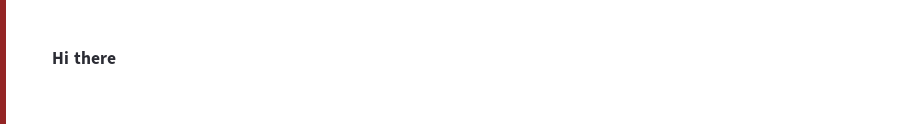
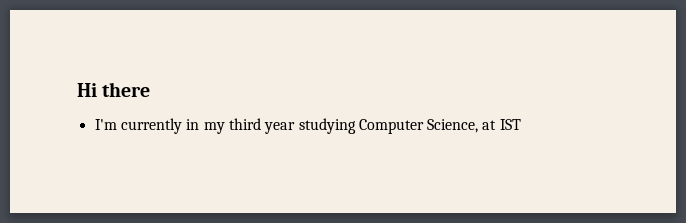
(116, 57) none -> [94,118,521,134] // I'm currently in my third year studying Computer Science, at IST

